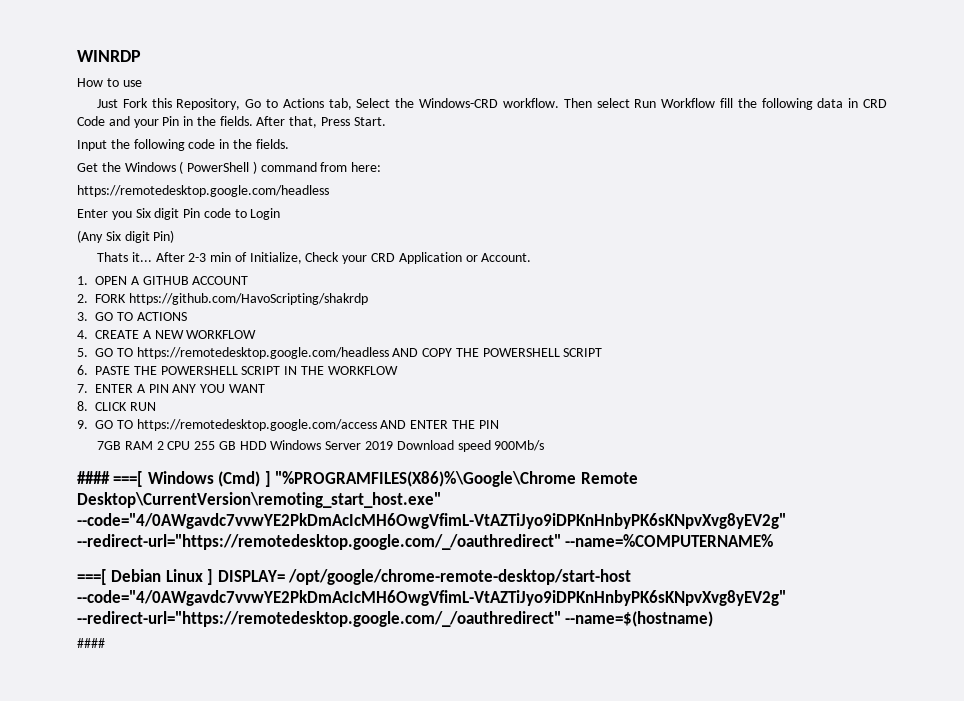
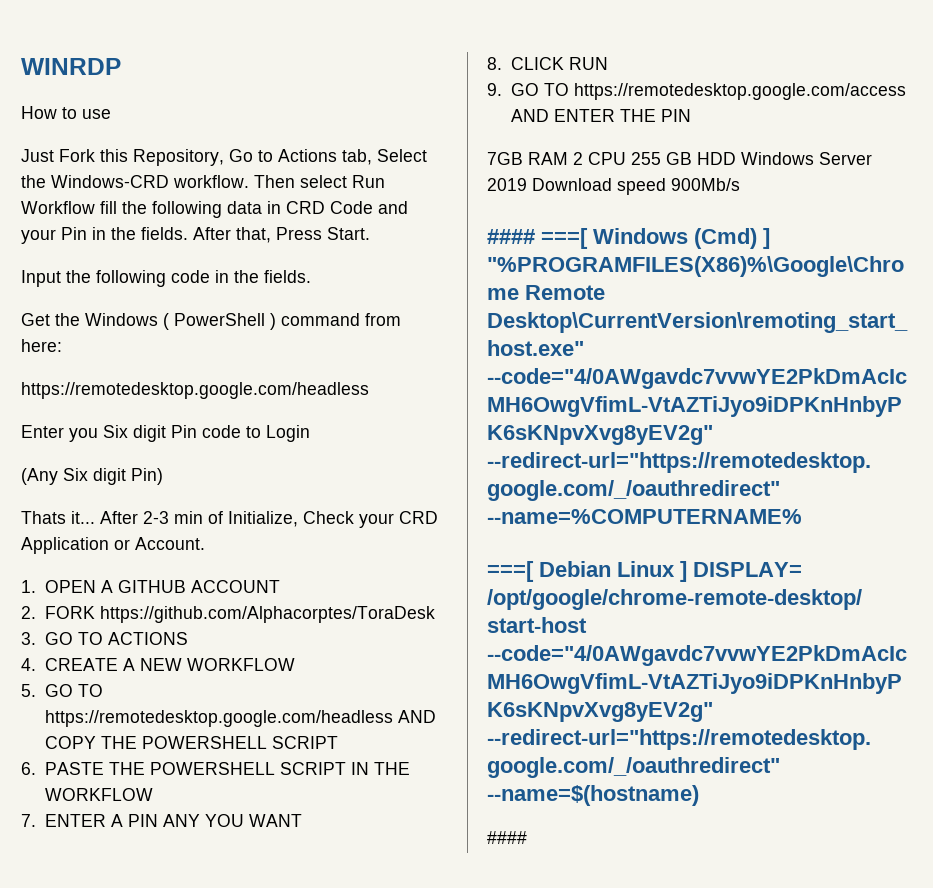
[128,293,368,305] https://github.com/HavoScripting/shakrdp -> [99,606,435,623] https://github.com/Alphacorptes/ToraDesk

